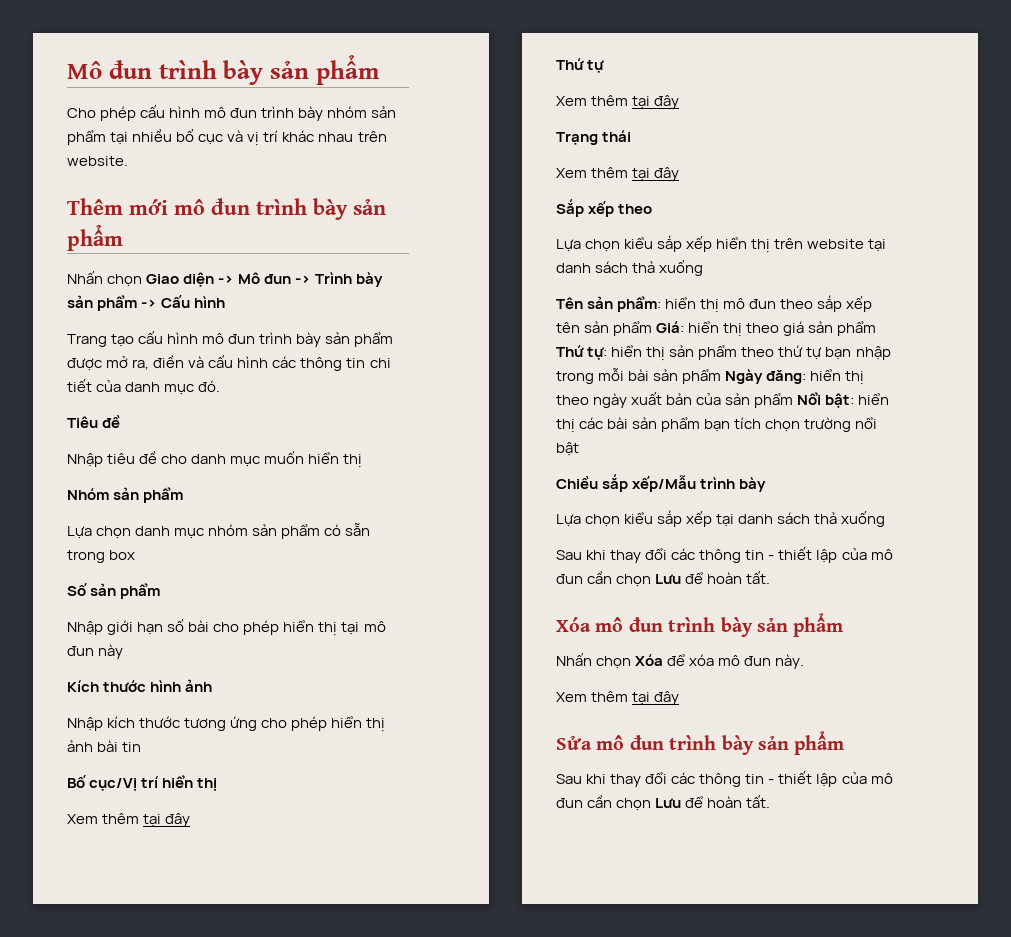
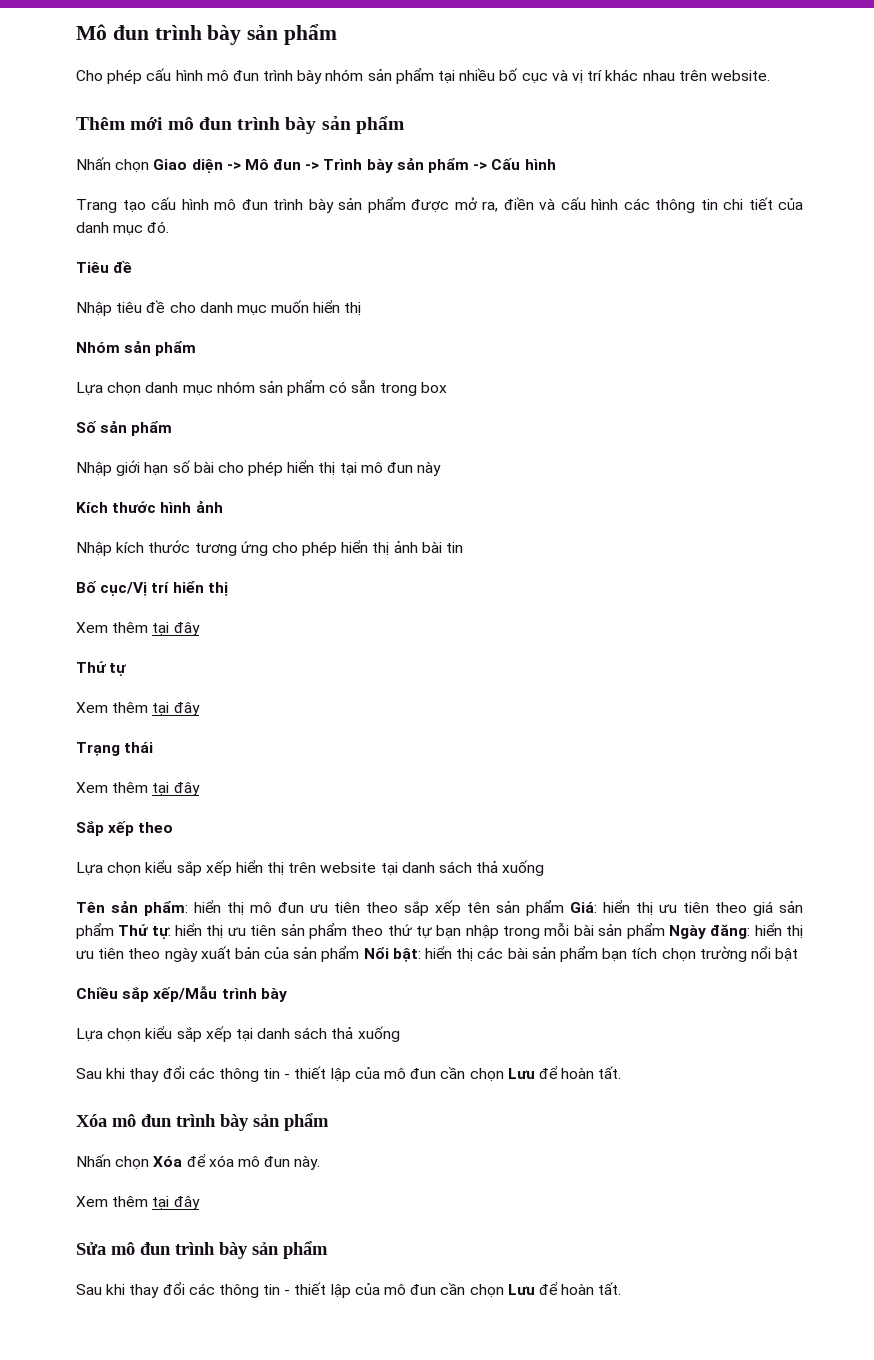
(777, 304) none -> [310,902,360,913] ưu tiên
(743, 330) none -> [659,902,709,913] ưu tiên
(666, 354) none -> [227,925,277,936] ưu tiên
(865, 378) none -> [76,948,125,959] ưu tiên

